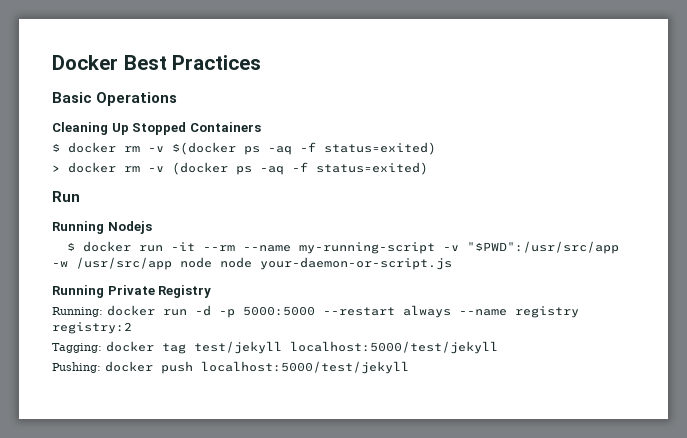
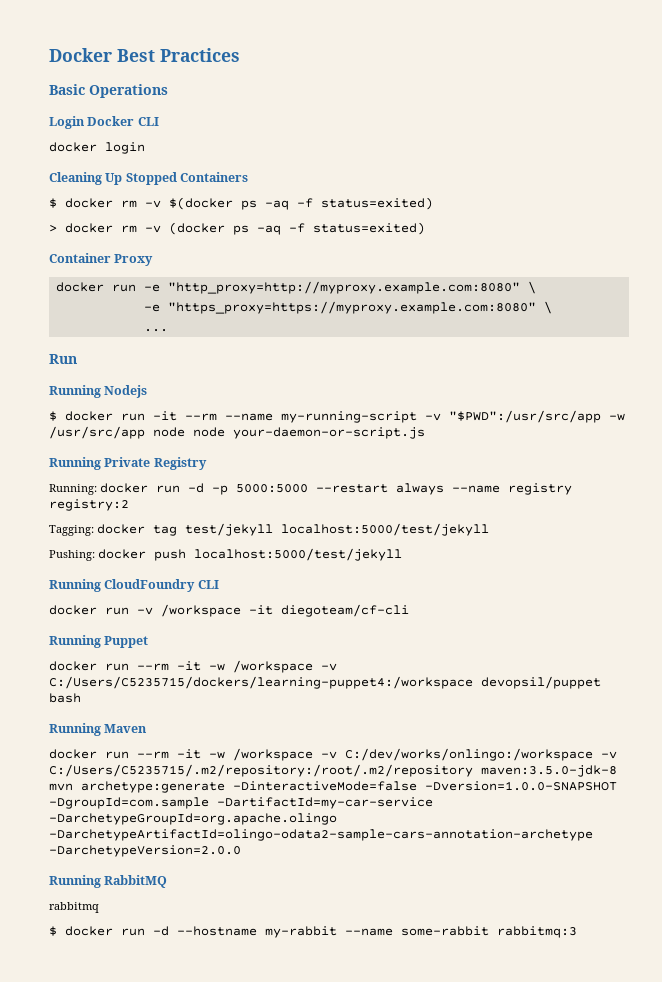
(178, 99) none -> [49,116,159,129] [49,142,145,154] // Login Docker CLI // docker login
(428, 168) none -> [49,253,154,266] [55,281,536,294] [143,301,552,314] [143,329,168,332] // Container Proxy // docker run -e "http_proxy=http://myproxy.example.com:8080" \ // -e "https_proxy=https://myproxy.example.com:8080" \ // ...
(409, 367) none -> [49,579,219,592] [49,604,409,617] [49,635,149,648] [49,660,337,673] [49,676,601,689] [49,693,81,703] [49,723,148,736] [49,748,617,761] [49,764,617,777] [49,781,617,793] [49,797,433,809] [49,813,337,825] [49,829,593,841] [49,845,241,857] [49,875,168,888] [49,902,99,913] [49,926,577,938] // Running CloudFoundry CLI // docker run -v /workspace -it diegoteam/cf-cli // Running Puppet // docker run --rm -it -w /workspace -v C:/Users/C5235715/dockers/learning-puppet4:/workspace devopsil/puppet bash // Running Maven // docker run --rm -it -w /workspace -v C:/dev/works/onlingo:/workspace -v C:/Users/C5235715/.m2/repository:/root/.m2/repository maven:3.5.0-jdk-8 mvn archetype:generate -DinteractiveMode=false -Dversion=1.0.0-SNAPSHOT -DgroupId=com.sample -DartifactId=my-car-service -DarchetypeGroupId=org.apache.olingo -DarchetypeArtifactId=olingo-odata2-sample-cars-annotation-archetype -DarchetypeVersion=2.0.0 // Running RabbitMQ // rabbitmq // $ docker run -d --hostname my-rabbit --name some-rabbit rabbitmq:3

